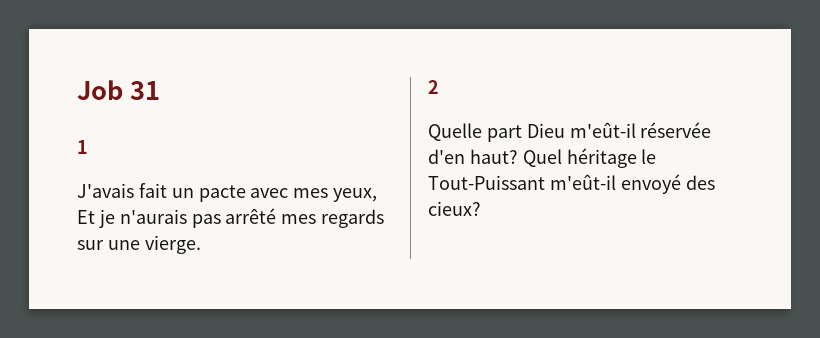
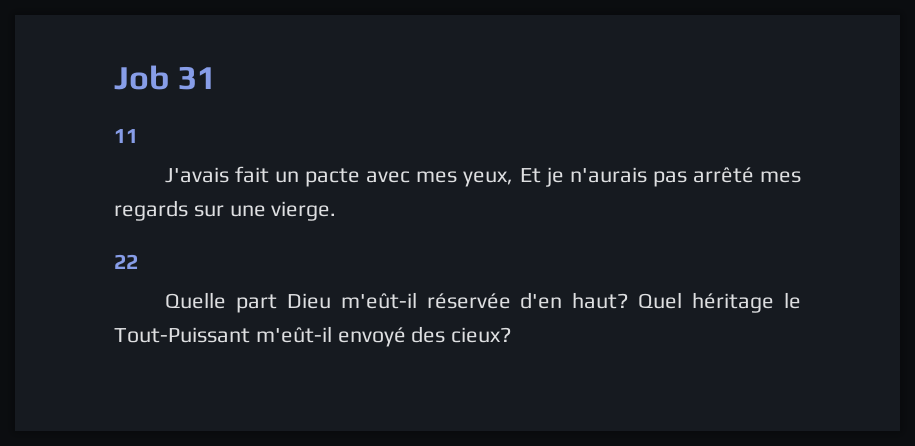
[77,140,88,154] 1 -> [114,129,138,143] 11
[428,80,439,94] 2 -> [114,254,138,269] 22

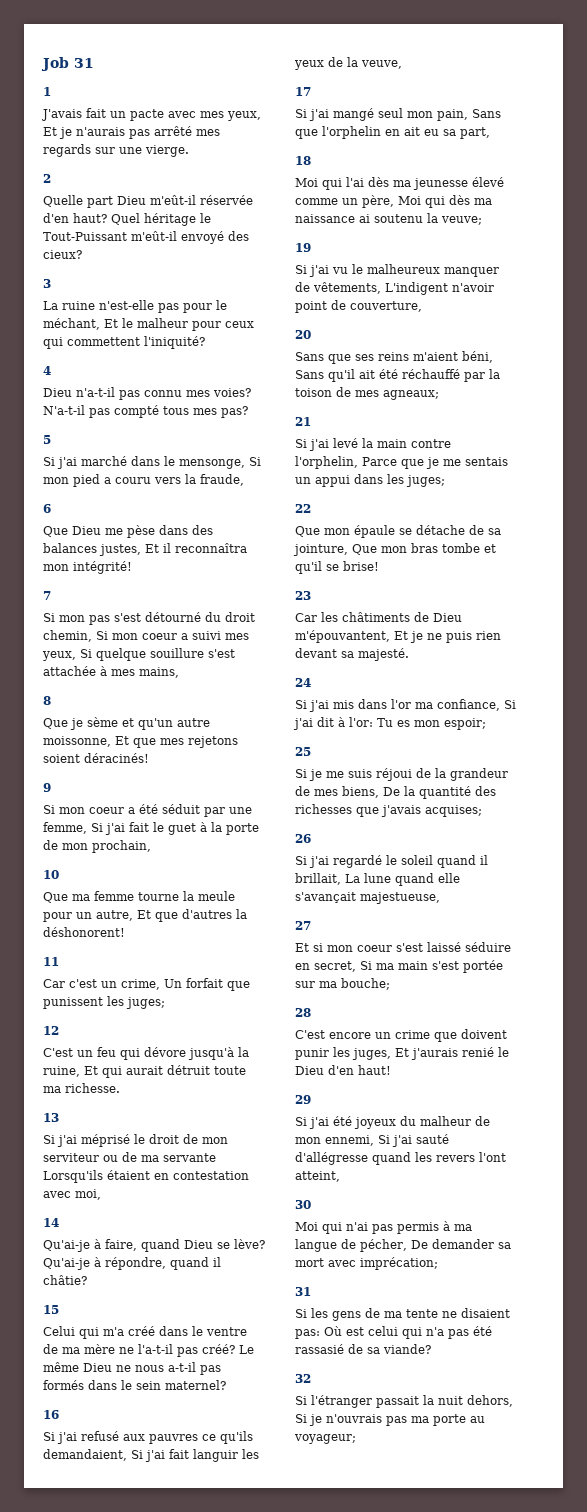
[114,129,138,143] 11 -> [43,87,51,96] 1
[114,254,138,269] 22 -> [43,174,51,183] 2
(512, 335) none -> [43,279,51,288] [43,300,227,313] [43,318,254,331] [43,336,205,349] [43,366,51,375] [43,387,251,400] [43,405,248,418] [43,435,51,444] [43,456,261,469] [43,474,244,487] [43,504,51,513] [43,525,213,538] [43,543,247,556] [43,561,132,574] [43,591,51,600] [43,612,255,625] [43,630,249,642] [42,648,235,661] [43,666,179,678] [43,696,51,705] [43,717,210,730] [43,736,238,748] [43,753,149,763] [43,783,51,792] [43,804,252,817] [43,822,259,835] [43,840,151,853] [43,870,59,879] [43,891,235,903] [43,909,247,922] [43,927,125,937] [43,957,59,966] [43,978,250,991] [43,996,165,1009] [43,1026,59,1035] [43,1047,249,1060] [43,1065,246,1078] [43,1083,120,1093] [43,1113,59,1122] [43,1134,228,1147] [43,1152,216,1162] [43,1170,249,1183] [43,1189,101,1200] [43,1218,59,1227] [43,1239,265,1252] [43,1257,221,1270] [43,1275,87,1285] [43,1305,59,1314] [43,1326,247,1339] [43,1344,254,1357] [43,1362,221,1375] [43,1380,226,1390] [43,1410,59,1419] [43,1431,253,1444] [43,1449,259,1462] [294,57,402,70] [295,87,311,96] [295,108,501,121] [295,126,490,139] [295,156,311,165] [295,177,504,190] [295,195,492,208] [295,213,482,225] [295,243,311,252] [295,264,499,277] [295,282,494,295] [295,300,422,313] [295,330,311,339] [295,351,493,364] [295,369,500,382] [295,387,439,400] [295,417,311,426] [295,438,451,451] [295,456,508,469] [295,474,445,487] [295,504,311,513] [295,525,501,538] [293,543,496,556] [295,561,379,574] [295,591,311,600] [295,612,462,622] [295,630,501,643] [295,648,409,661] [295,678,311,687] [295,699,516,712] [293,717,486,730] [295,747,311,756] [295,768,508,781] [295,786,496,799] [295,804,482,817] [295,834,311,843] [295,855,488,868] [295,873,460,886] [295,892,440,904] [295,921,311,930] [295,942,511,952] [295,960,503,973] [295,978,390,990] [295,1008,311,1017] [295,1029,507,1042] [295,1047,509,1060] [295,1065,391,1075] [295,1095,311,1104] [295,1116,490,1129] [295,1134,449,1147] [295,1152,506,1165] [295,1171,340,1182] [295,1200,311,1209] [295,1221,472,1234] [295,1239,511,1252] [295,1257,438,1270] [295,1287,311,1296] [295,1308,510,1321] [295,1326,492,1339] [295,1344,431,1354] [295,1374,311,1383] [295,1395,513,1408] [295,1414,485,1426] [294,1434,356,1444] // 3 // La ruine n'est-elle pas pour le méchant, Et le malheur pour ceux qui commettent l'iniquité? // 4 // Dieu n'a-t-il pas connu mes voies? N'a-t-il pas compté tous mes pas? // 5 // Si j'ai marché dans le mensonge, Si mon pied a couru vers la fraude, // 6 // Que Dieu me pèse dans des balances justes, Et il reconnaîtra mon intégrité! // 7 // Si mon pas s'est détourné du droit chemin, Si mon coeur a suivi mes yeux, Si quelque souillure s'est attachée à mes mains, // 8 // Que je sème et qu'un autre moissonne, Et que mes rejetons soient déracinés! // 9 // Si mon coeur a été séduit par une femme, Si j'ai fait le guet à la porte de mon prochain, // 10 // Que ma femme tourne la meule pour un autre, Et que d'autres la déshonorent! // 11 // Car c'est un crime, Un forfait que punissent les juges; // 12 // C'est un feu qui dévore jusqu'à la ruine, Et qui aurait détruit toute ma richesse. // 13 // Si j'ai méprisé le droit de mon serviteur ou de ma servante Lorsqu'ils étaient en contestation avec moi, // 14 // Qu'ai-je à faire, quand Dieu se lève? Qu'ai-je à répondre, quand il châtie? // 15 // Celui qui m'a créé dans le ventre de ma mère ne l'a-t-il pas créé? Le même Dieu ne nous a-t-il pas formés dans le sein maternel? // 16 // Si j'ai refusé aux pauvres ce qu'ils demandaient, Si j'ai fait languir les yeux de la veuve, // 17 // Si j'ai mangé seul mon pain, Sans que l'orphelin en ait eu sa part, // 18 // Moi qui l'ai dès ma jeunesse élevé comme un père, Moi qui dès ma naissance ai soutenu la veuve; // 19 // Si j'ai vu le malheureux manquer de vêtements, L'indigent n'avoir point de couverture, // 20 // Sans que ses reins m'aient béni, Sans qu'il ait été réchauffé par la toison de mes agneaux; // 21 // Si j'ai levé la main contre l'orphelin, Parce que je me sentais un appui dans les juges; // 22 // Que mon épaule se détache de sa jointure, Que mon bras tombe et qu'il se brise! // 23 // Car les châtiments de Dieu m'épouvantent, Et je ne puis rien devant sa majesté. // 24 // Si j'ai mis dans l'or ma confiance, Si j'ai dit à l'or: Tu es mon espoir; // 25 // Si je me suis réjoui de la grandeur de mes biens, De la quantité des richesses que j'avais acquises; // 26 // Si j'ai regardé le soleil quand il brillait, La lune quand elle s'avançait majestueuse, // 27 // Et si mon coeur s'est laissé séduire en secret, Si ma main s'est portée sur ma bouche; // 28 // C'est encore un crime que doivent punir les juges, Et j'aurais renié le Dieu d'en haut! // 29 // Si j'ai été joyeux du malheur de mon ennemi, Si j'ai sauté d'allégresse quand les revers l'ont atteint, // 30 // Moi qui n'ai pas permis à ma langue de pécher, De demander sa mort avec imprécation; // 31 // Si les gens de ma tente ne disaient pas: Où est celui qui n'a pas été rassasié de sa viande? // 32 // Si l'étranger passait la nuit dehors, Si je n'ouvrais pas ma porte au voyageur;

